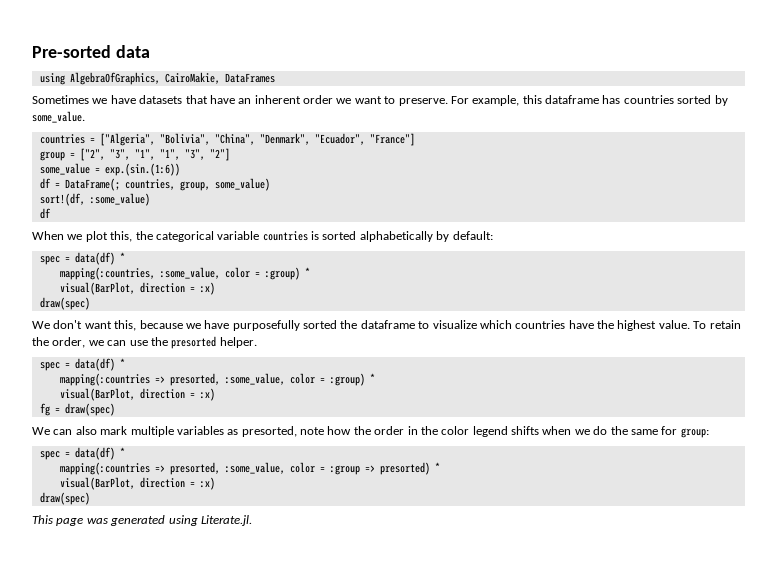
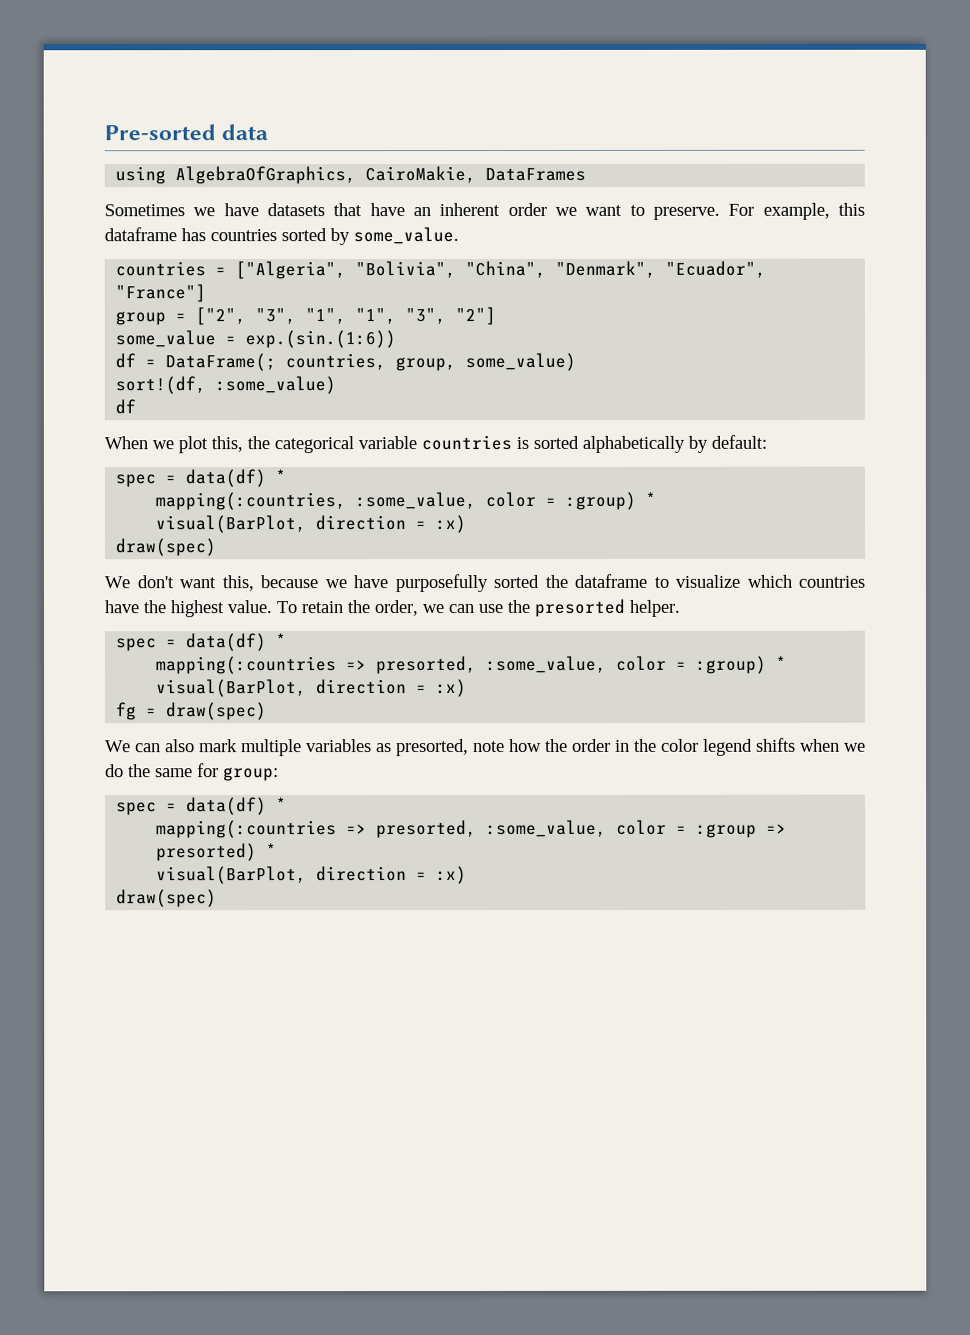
[32,515,252,526] // This page was generated using Literate.jl. -> (218, 898) none

